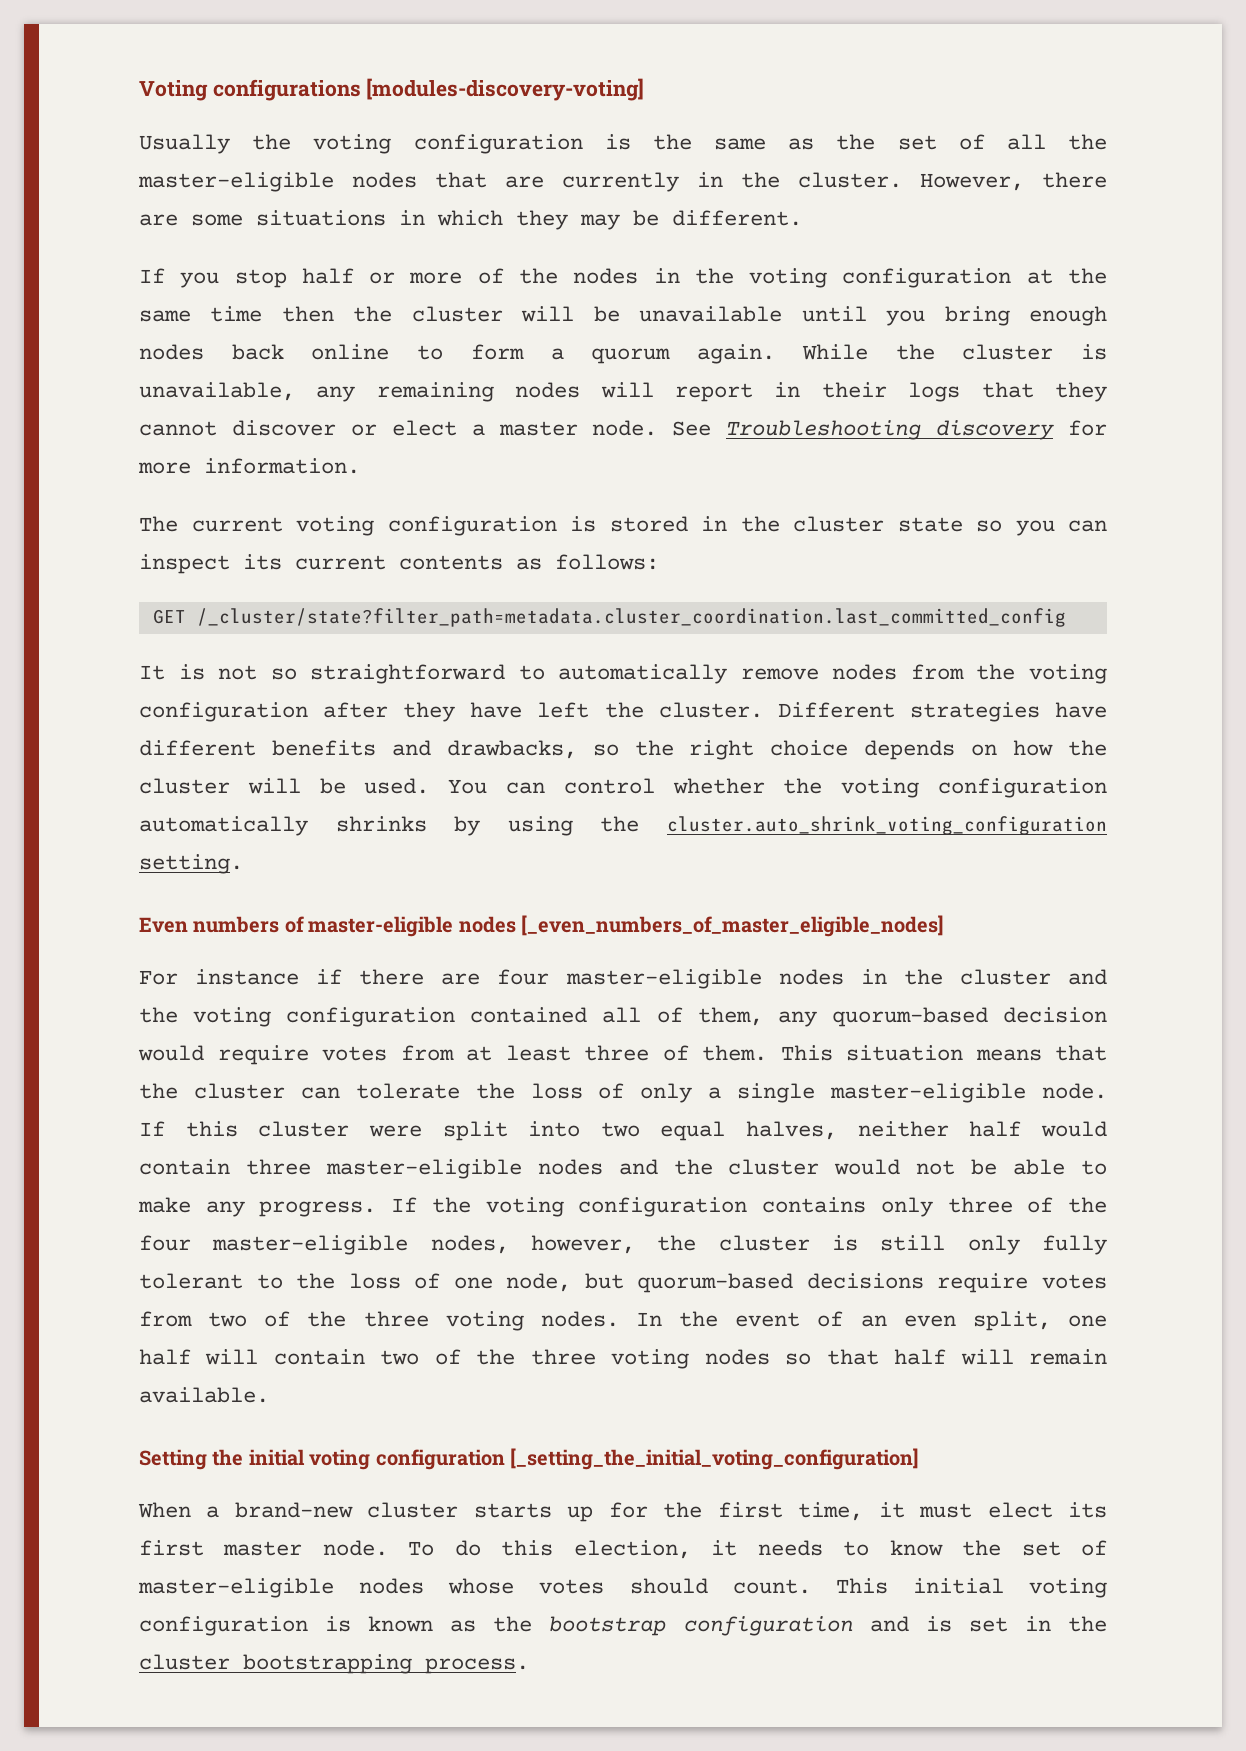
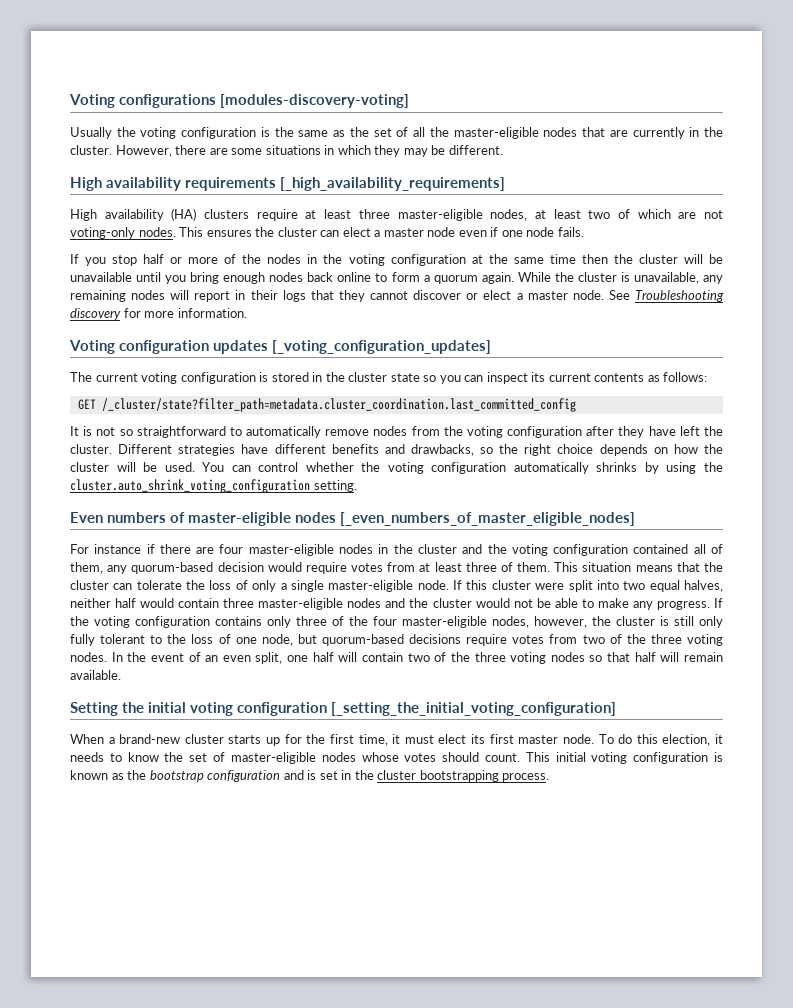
(802, 218) none -> [70,177,505,191] [70,208,723,221] [70,227,584,239] // High availability requirements [_high_availability_requirements] // High availability (HA) clusters require at least three master-eligible nodes, at least two of which are not voting-only nodes. This ensures the cluster can elect a master node even if one node fails.
(360, 466) none -> [69,340,491,354] // Voting configuration updates [_voting_configuration_updates]

